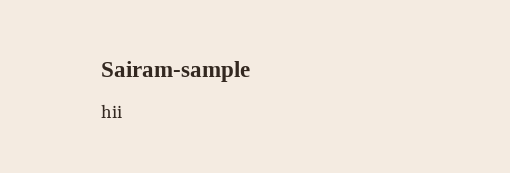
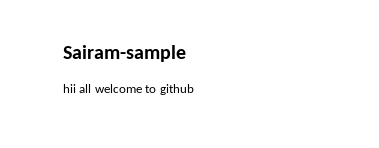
(122, 111) none -> [79,84,194,95] all welcome to github

